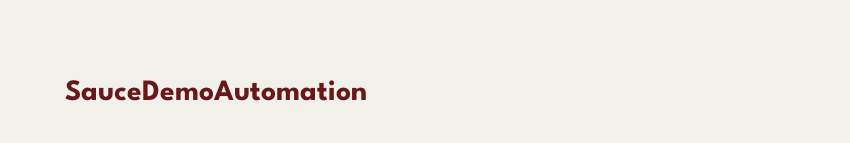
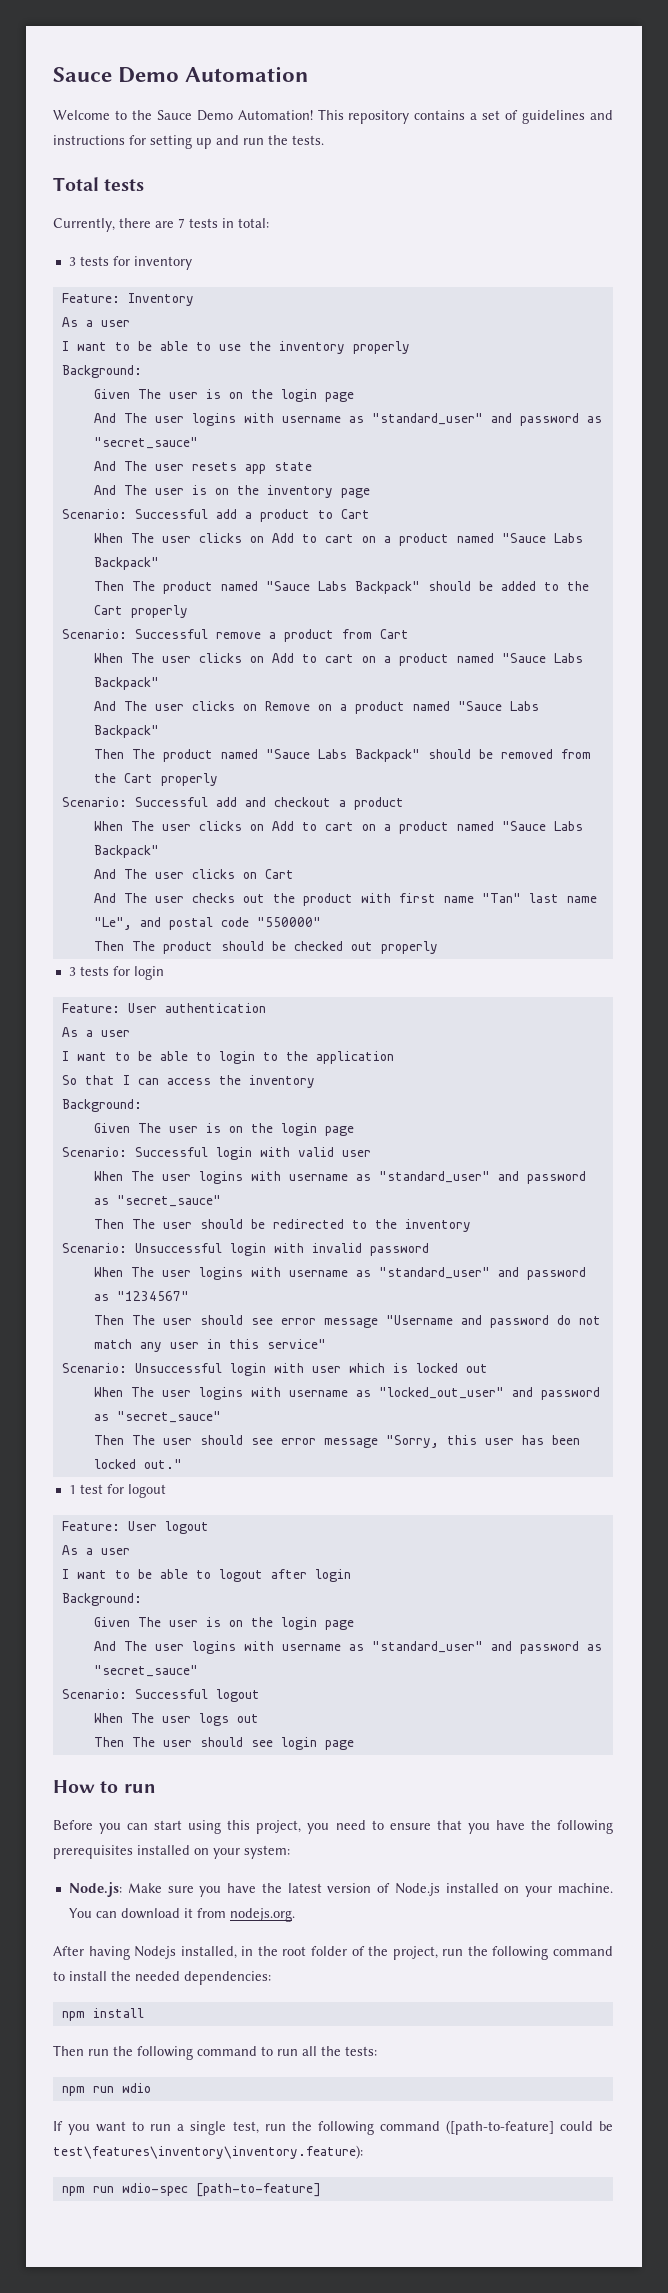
[65,80,367,101] SauceDemoAutomation -> [53,66,310,83] [53,109,613,124] [53,135,324,149] [53,177,145,191] [53,218,269,232] [68,256,192,270] [61,293,194,306] [61,317,130,327] [61,341,410,354] [61,365,142,378] [93,389,354,402] [93,413,602,426] [93,437,198,449] [93,461,312,474] [93,485,370,498] [61,509,370,522] [93,533,583,546] [93,557,159,570] [93,581,589,594] [93,605,188,618] [61,629,409,642] [93,653,583,666] [93,677,159,690] [93,701,539,714] [93,725,159,738] [93,749,591,762] [93,773,218,786] [61,797,404,810] [93,821,583,834] [93,845,159,858] [93,869,294,879] [93,893,597,906] [93,917,321,930] [93,941,438,954] [68,966,164,980] [61,1003,266,1013] [61,1027,130,1037] [61,1051,394,1064] [61,1075,315,1088] [61,1099,142,1112] [93,1123,354,1136] [61,1147,371,1160] [93,1171,586,1184] [93,1195,221,1207] [93,1219,471,1232] [61,1243,429,1256] [93,1267,586,1280] [93,1291,189,1301] [93,1315,601,1328] [93,1339,326,1352] [61,1363,488,1376] [93,1387,600,1400] [93,1411,221,1423] [93,1435,580,1448] [93,1459,182,1469] [68,1484,166,1498] [61,1521,209,1534] [61,1545,130,1555] [61,1569,351,1582] [61,1593,142,1606] [93,1617,354,1630] [93,1641,602,1654] [93,1665,198,1677] [61,1689,260,1702] [93,1713,259,1726] [93,1737,354,1750] [53,1780,156,1793] [53,1820,613,1834] [53,1845,290,1859] [68,1882,613,1897] [68,1908,295,1922] [53,1946,613,1960] [53,1971,271,1985] [61,2008,144,2021] [53,2045,377,2060] [61,2083,151,2096] [53,2120,613,2135] [53,2145,363,2159] [61,2183,321,2197] Sauce Demo Automation // Welcome to the Sauce Demo Automation! This repository contains a set of guidelines and instructions for setting up and run the tests. // Total tests // Currently, there are 7 tests in total: // 3 tests for inventory // Feature: Inventory // As a user // I want to be able to use the inventory properly // Background: // Given The user is on the login page // And The user logins with username as "standard_user" and password as "secret_sauce" // And The user resets app state // And The user is on the inventory page // Scenario: Successful add a product to Cart // When The user clicks on Add to cart on a product named "Sauce Labs Backpack" // Then The product named "Sauce Labs Backpack" should be added to the Cart properly // Scenario: Successful remove a product from Cart // When The user clicks on Add to cart on a product named "Sauce Labs Backpack" // And The user clicks on Remove on a product named "Sauce Labs Backpack" // Then The product named "Sauce Labs Backpack" should be removed from the Cart properly // Scenario: Successful add and checkout a product // When The user clicks on Add to cart on a product named "Sauce Labs Backpack" // And The user clicks on Cart // And The user checks out the product with first name "Tan" last name "Le", and postal code "550000" // Then The product should be checked out properly // 3 tests for login // Feature: User authentication // As a user // I want to be able to login to the application // So that I can access the inventory // Background: // Given The user is on the login page // Scenario: Successful login with valid user // When The user logins with username as "standard_user" and password as "secret_sauce" // Then The user should be redirected to the inventory // Scenario: Unsuccessful login with invalid password // When The user logins with username as "standard_user" and password as "1234567" // Then The user should see error message "Username and password do not match any user in this service" // Scenario: Unsuccessful login with user which is locked out // When The user logins with username as "locked_out_user" and password as "secret_sauce" // Then The user should see error message "Sorry, this user has been locked out." // 1 test for logout // Feature: User logout // As a user // I want to be able to logout after login // Background: // Given The user is on the login page // And The user logins with username as "standard_user" and password as "secret_sauce" // Scenario: Successful logout // When The user logs out // Then The user should see login page // How to run // Before you can start using this project, you need to ensure that you have the following prerequisites installed on your system: // Node.js: Make sure you have the latest version of Node.js installed on your machine. You can download it from nodejs.org. // After having Nodejs installed, in the root folder of the project, run the following command to install the needed dependencies: // npm install // Then run the following command to run all the tests: // npm run wdio // If you want to run a single test, run the following command ([path-to-feature] could be test\features\inventory\inventory.feature): // npm run wdio-spec [path-to-feature]

